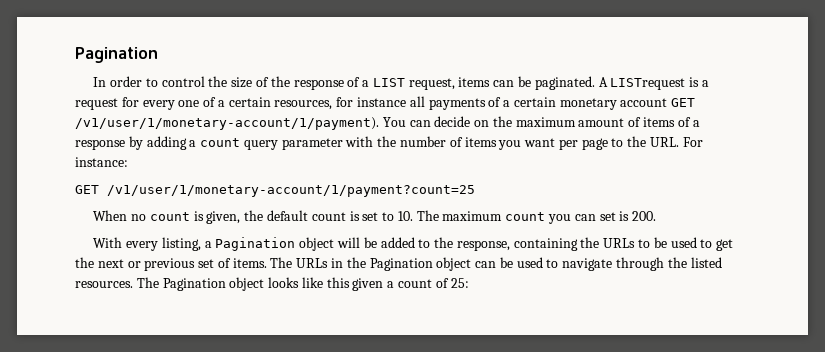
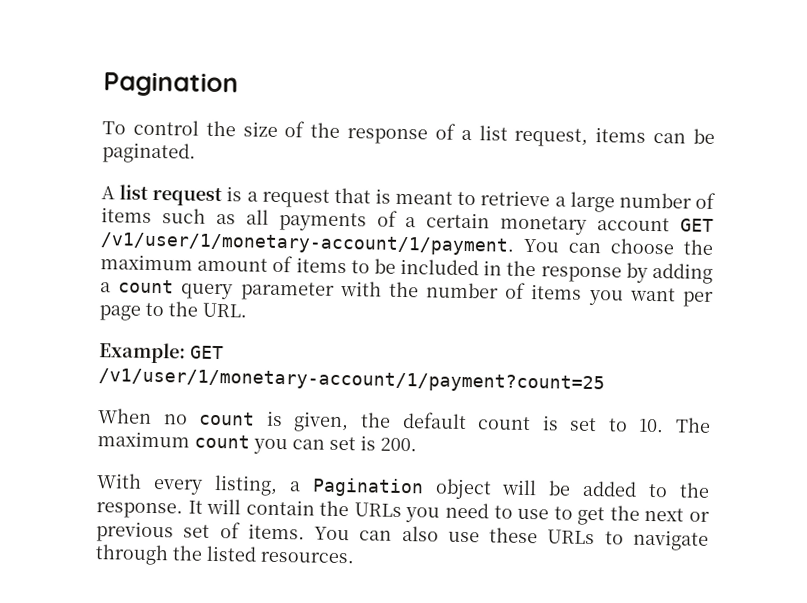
[93,76,158,87] In order to -> [102,121,126,135] To
[372,78,405,87] LIST -> [478,125,508,141] list
[598,77,709,90] [75,97,407,110] A LISTrequest is a request for every one of a certain resources, for instance -> [101,184,716,213] [101,207,236,225] // A list request is a request that is meant to retrieve a large number of items such as
[75,116,490,130] /v1/user/1/monetary-account/1/payment). You can decide on -> [100,232,675,256] /v1/user/1/monetary-account/1/payment. You can choose
[677,117,700,127] of a -> [350,258,537,277] to be included in the
[682,137,703,147] [75,157,128,167] For instance: // -> [98,342,186,364] // Example:
[456,237,697,251] response, containing the URLs to be used -> [96,498,550,523] response. It will contain the URLs you need to use
[270,257,543,271] The URLs in the Pagination object can be used -> [314,525,596,545] You can also use these URLs
[136,277,469,291] The Pagination object looks like this given a count of 25: -> (354, 557) none

